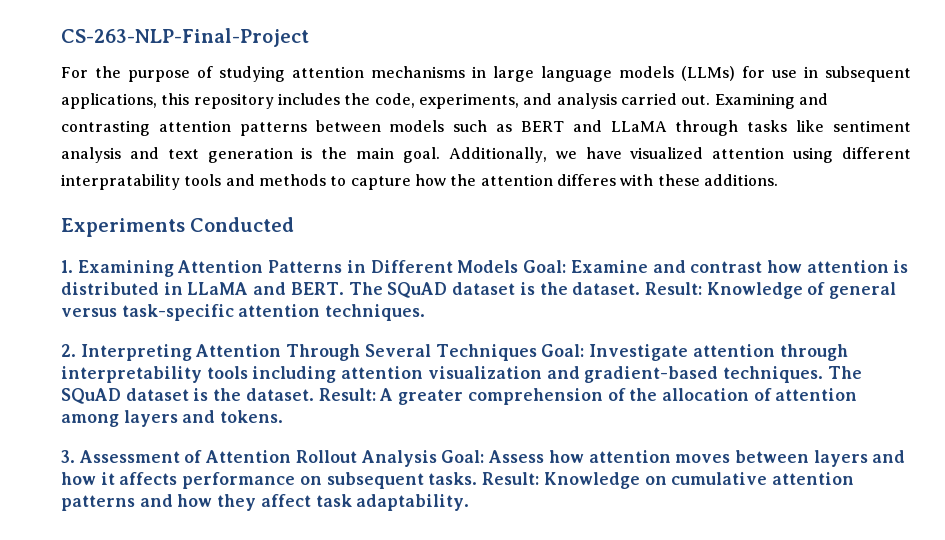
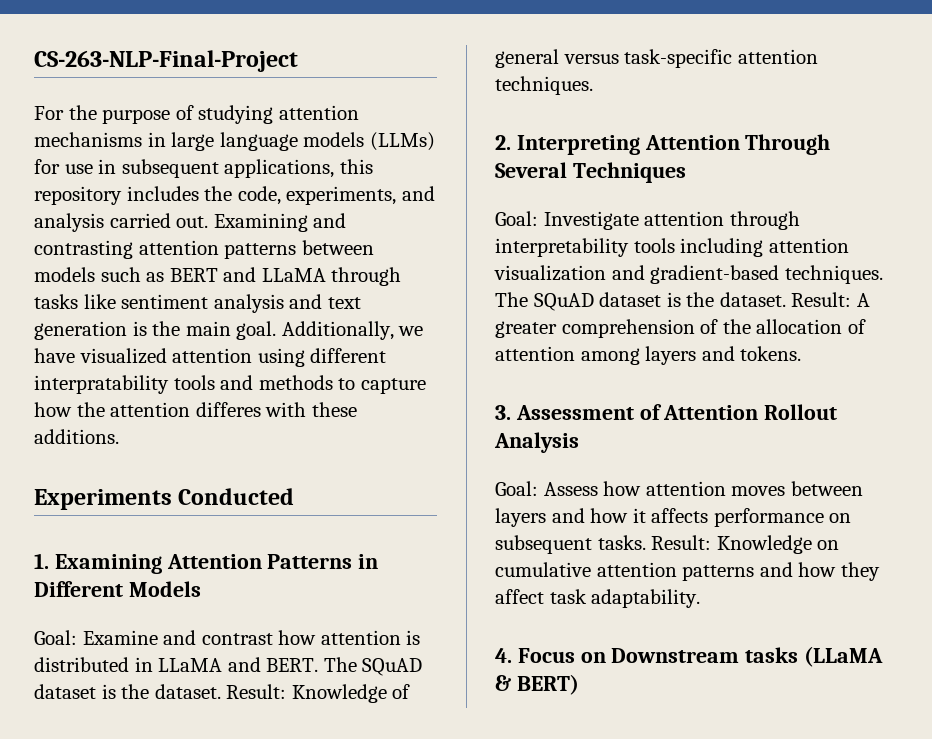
(519, 266) none -> (201, 589) //
(537, 352) none -> (686, 172) //
(437, 458) none -> (579, 442) //
(470, 502) none -> [495,646,884,667] [495,674,579,695] // 4. Focus on Downstream tasks (LLaMA & BERT)

